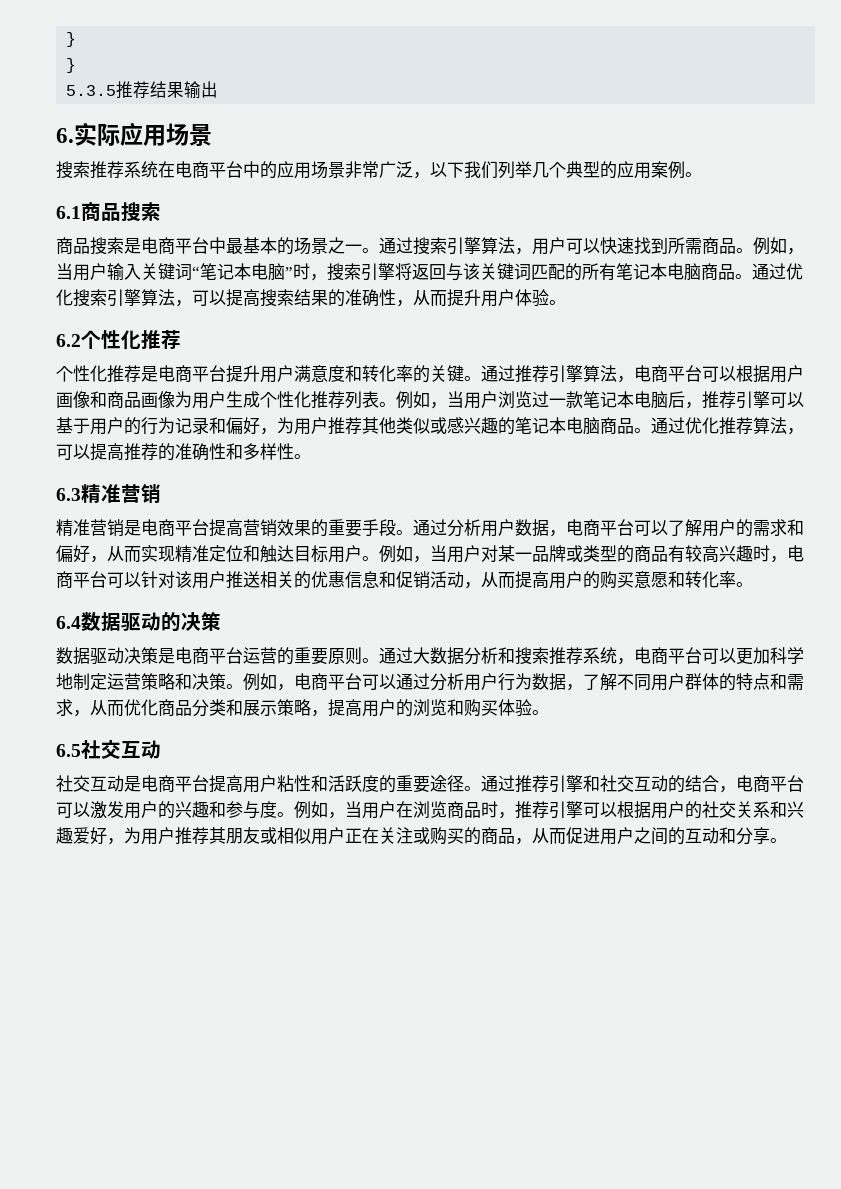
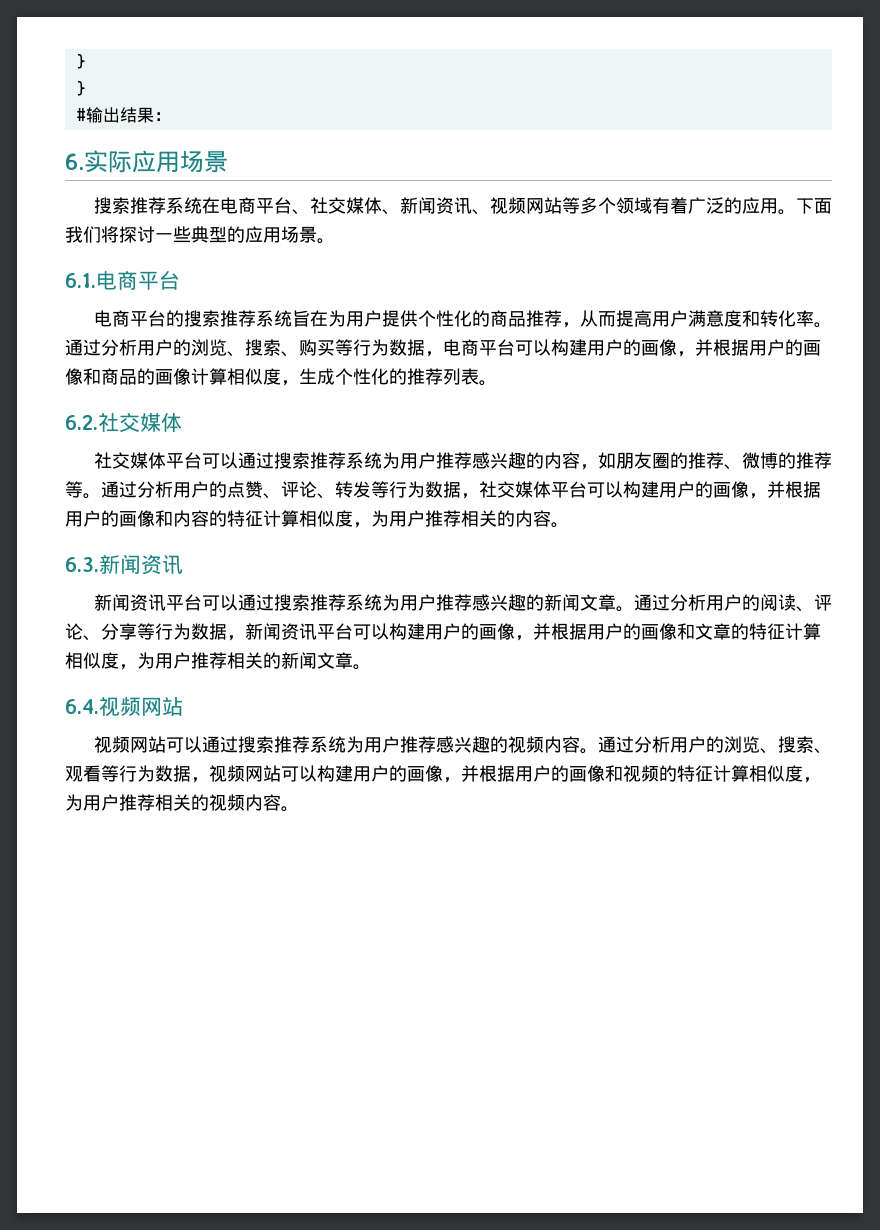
[66,81,219,99] 5.3.5推荐结果输出 -> [75,107,171,123] #输出结果：
[243,161,702,179] [56,202,161,222] [56,237,804,255] [56,263,803,281] [56,289,566,307] [56,330,181,350] [56,365,260,383] 中的应用场景非常广泛，以下我们列举几个典型的应用案例。 // 6.1商品搜索 // 商品搜索是电商平台中最基本的场景之一。通过搜索引擎算法，用户可以快速找到所需商品。例如，当用户输入关键词“笔记本电脑”时，搜索引擎将返回与该关键词匹配的所有笔记本电脑商品。通过优化搜索引擎算法，可以提高搜索结果的准确性，从而提升用户体验。 // 6.2个性化推荐 // 个性化推荐是电商平台提升 -> [291,197,832,215] [65,226,335,244] [65,270,180,290] [93,310,652,328] 、社交媒体、新闻资讯、视频网站等多个领域有着广泛的应用。下面我们将探讨一些典型的应用场景。 // 6.1.电商平台 // 电商平台的搜索推荐系统旨在为用户提供个性化的商品推荐，从而提高
[413,365,804,383] [56,391,804,409] [56,417,804,435] [56,443,311,461] [56,484,161,504] [56,519,515,537] 的关键。通过推荐引擎算法，电商平台可以根据用户画像和商品画像为用户生成个性化推荐列表。例如，当用户浏览过一款笔记本电脑后，推荐引擎可以基于用户的行为记录和偏好，为用户推荐其他类似或感兴趣的笔记本电脑商品。通过优化推荐算法，可以提高推荐的准确性和多样性。 // 6.3精准营销 // 精准营销是电商平台提高营销效果的重要手段。通过分析用户 -> [813,322,832,328] [65,339,389,357] 。通过分析用户的浏览、搜索、购买等行为
[668,519,804,537] [56,545,804,563] [56,571,753,589] [56,612,221,632] [56,647,804,665] [56,673,804,691] [56,699,549,717] [56,740,161,759] [56,775,804,793] [56,801,804,819] [56,827,770,845] 了解用户的需求和偏好，从而实现精准定位和触达目标用户。例如，当用户对某一品牌或类型的商品有较高兴趣时，电商平台可以针对该用户推送相关的优惠信息和促销活动，从而提高用户的购买意愿和转化率。 // 6.4数据驱动的决策 // 数据驱动决策是电商平台运营的重要原则。通过大数据分析和搜索推荐系统，电商平台可以更加科学地制定运营策略和决策。例如，电商平台可以通过分析用户行为数据，了解不同用户群体的特点和需求，从而优化商品分类和展示策略，提高用户的浏览和购买体验。 // 6.5社交互动 // 社交互动是电商平台提高用户粘性和活跃度的重要途径。通过推荐引擎和社交互动的结合，电商平台可以激发用户的兴趣和参与度。例如，当用户在浏览商品时，推荐引擎可以根据用户的社交关系和兴趣爱好，为用户推荐其朋友或相似用户正在关注或购买的商品，从而促进用户之间的互动和分享 -> [551,339,821,357] [65,368,497,386] [65,412,182,433] [93,452,832,470] [65,481,821,499] [65,510,569,528] [65,554,183,575] [93,594,832,612] [65,623,821,641] [65,652,371,670] [65,696,183,717] [93,736,832,754] [65,765,821,783] [65,794,281,811] 构建用户的画像，并根据用户的画像和商品的画像计算相似度，生成个性化的推荐列表。 // 6.2.社交媒体 // 社交媒体平台可以通过搜索推荐系统为用户推荐感兴趣的内容，如朋友圈的推荐、微博的推荐等。通过分析用户的点赞、评论、转发等行为数据，社交媒体平台可以构建用户的画像，并根据用户的画像和内容的特征计算相似度，为用户推荐相关的内容。 // 6.3.新闻资讯 // 新闻资讯平台可以通过搜索推荐系统为用户推荐感兴趣的新闻文章。通过分析用户的阅读、评论、分享等行为数据，新闻资讯平台可以构建用户的画像，并根据用户的画像和文章的特征计算相似度，为用户推荐相关的新闻文章。 // 6.4.视频网站 // 视频网站可以通过搜索推荐系统为用户推荐感兴趣的视频内容。通过分析用户的浏览、搜索、观看等行为数据，视频网站可以构建用户的画像，并根据用户的画像和视频的特征计算相似度，为用户推荐相关的视频内容

